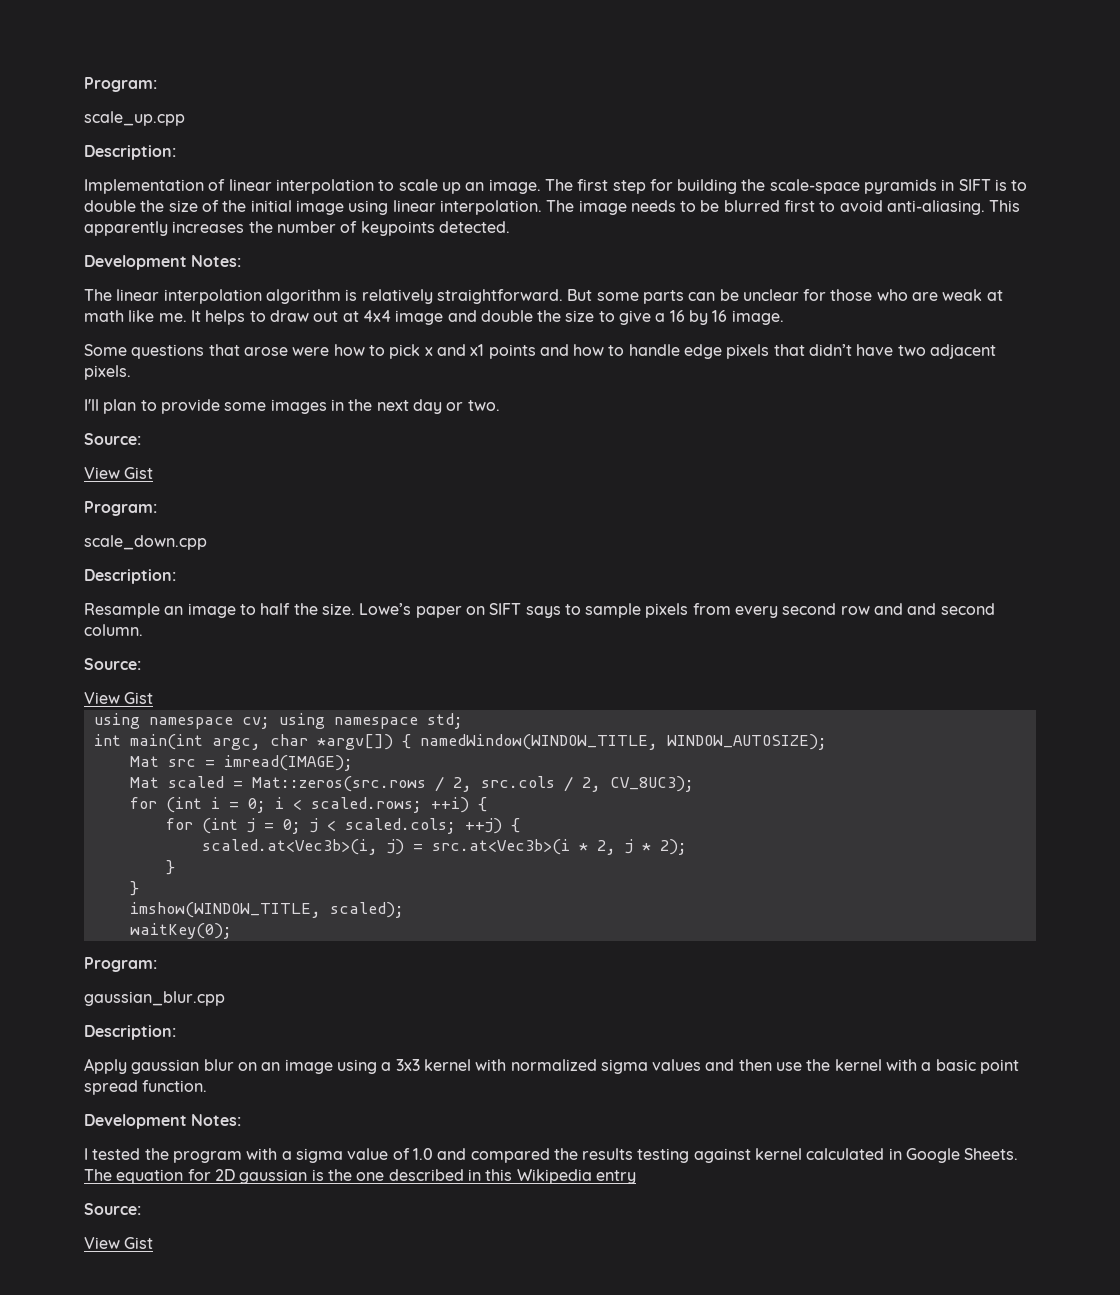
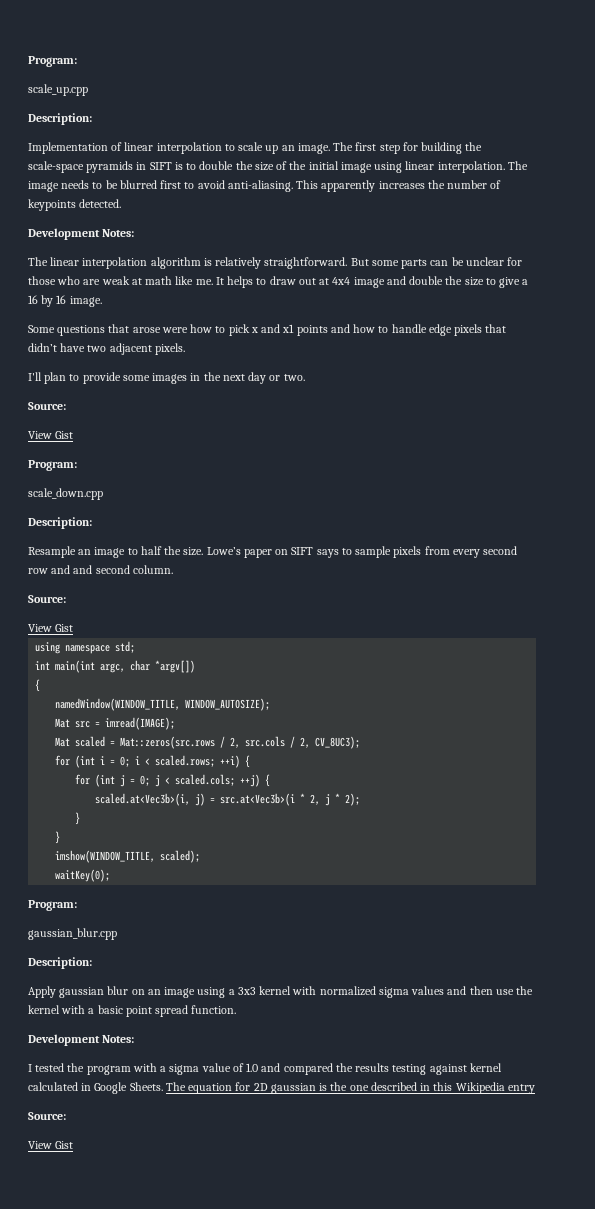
[241,713,418,729] cv; using namespace -> (111, 649) none
[401,734,411,749] { -> [35,679,41,692] // { //

